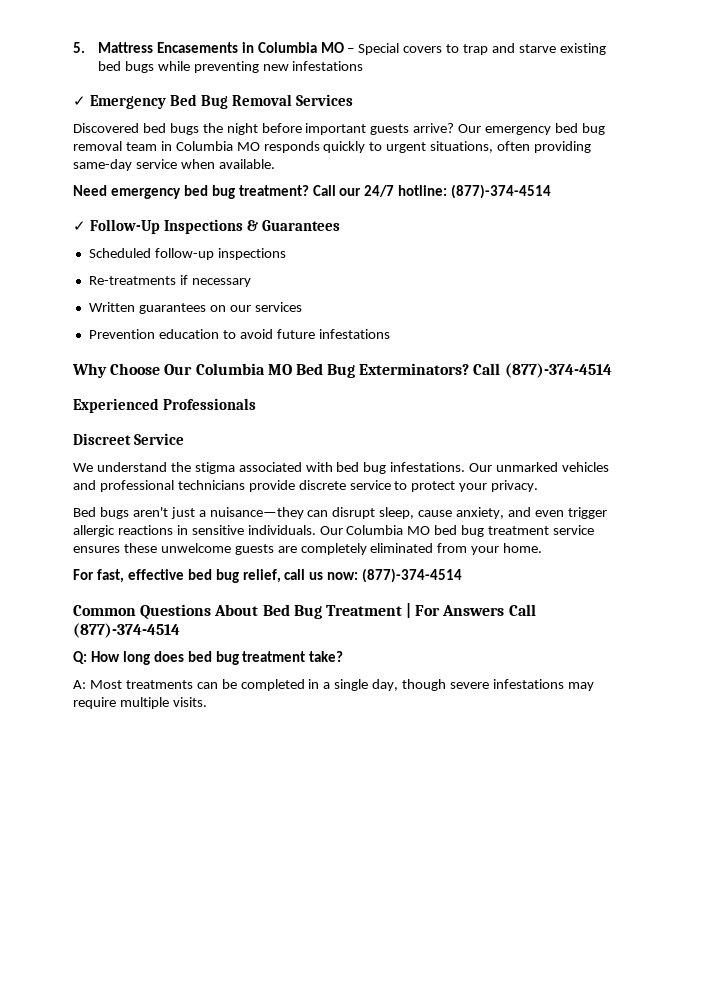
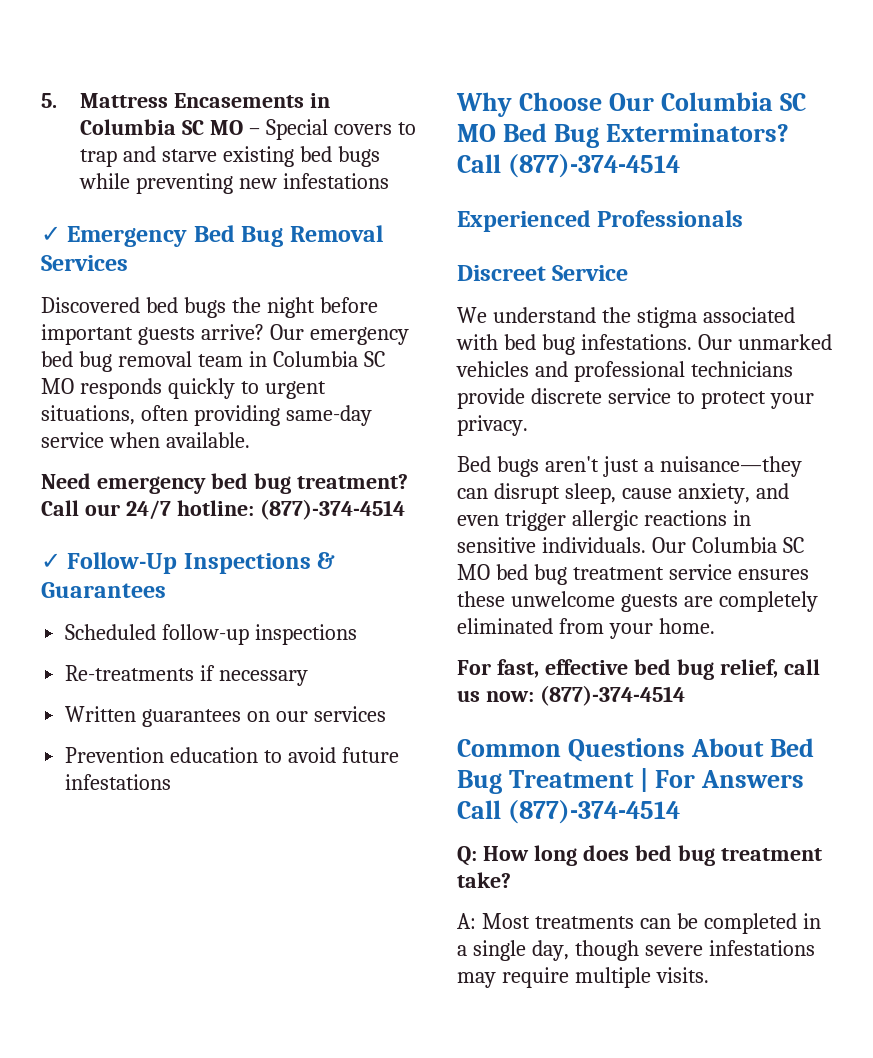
(317, 47) none -> [181,120,204,135] SC
(233, 146) none -> [363,351,385,367] SC
(265, 369) none -> [779,93,806,111] SC
(404, 530) none -> [782,537,804,553] SC

